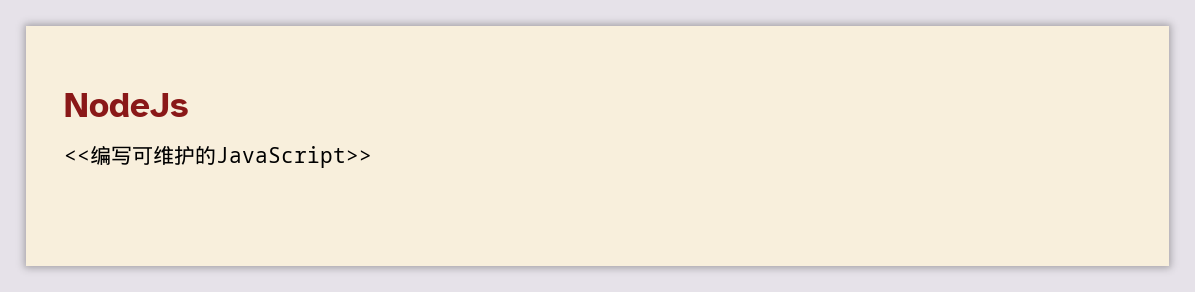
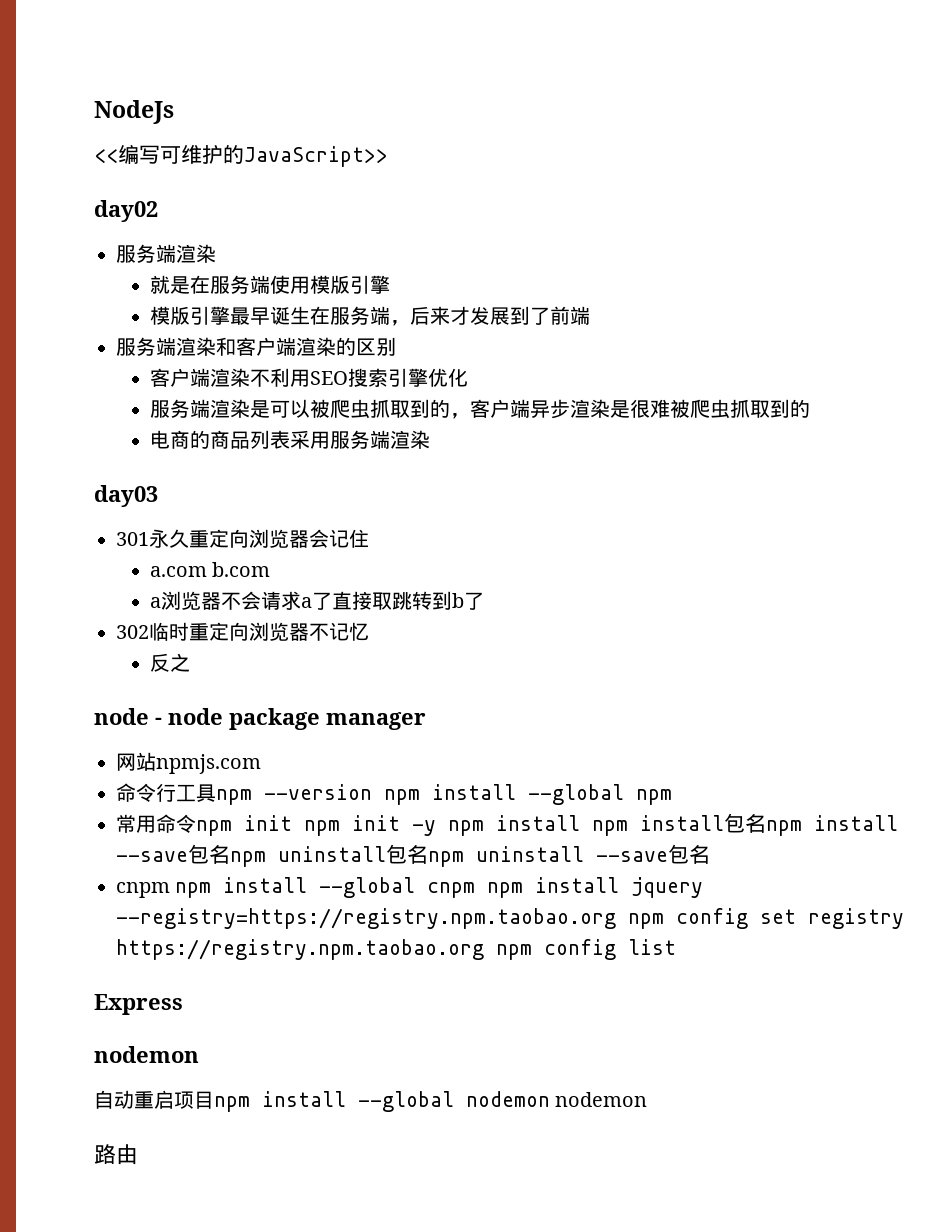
(372, 157) none -> [94,200,158,222] [116,244,216,263] [149,275,390,294] [149,306,590,326] [116,337,396,356] [149,368,468,387] [149,399,810,419] [149,430,430,449] [94,485,158,507] [116,529,369,548] [149,562,271,577] [149,591,484,610] [116,622,369,641] [149,653,190,672] [94,708,426,730] [116,752,261,774] [116,783,672,805] [116,813,898,836] [116,844,710,867] [116,877,704,898] [116,908,904,929] [116,939,676,960] [94,994,183,1015] [94,1046,199,1063] [94,1090,648,1112] [94,1144,138,1165] // day02 // 服务端渲染 // 就是在服务端使用模版引擎 // 模版引擎最早诞生在服务端，后来才发展到了前端 // 服务端渲染和客户端渲染的区别 // 客户端渲染不利用SEO搜索引擎优化 // 服务端渲染是可以被爬虫抓取到的，客户端异步渲染是很难被爬虫抓取到的 // 电商的商品列表采用服务端渲染 // day03 // 301永久重定向浏览器会记住 // a.com b.com // a浏览器不会请求a了直接取跳转到b了 // 302临时重定向浏览器不记忆 // 反之 // node - node package manager // 网站npmjs.com // 命令行工具npm --version npm install --global npm // 常用命令npm init npm init -y npm install npm install包名npm install --save包名npm uninstall包名npm uninstall --save包名 // cnpm npm install --global cnpm npm install jquery --registry=https://registry.npm.taobao.org npm config set registry https://registry.npm.taobao.org npm config list // Express // nodemon // 自动重启项目npm install --global nodemon nodemon // 路由

